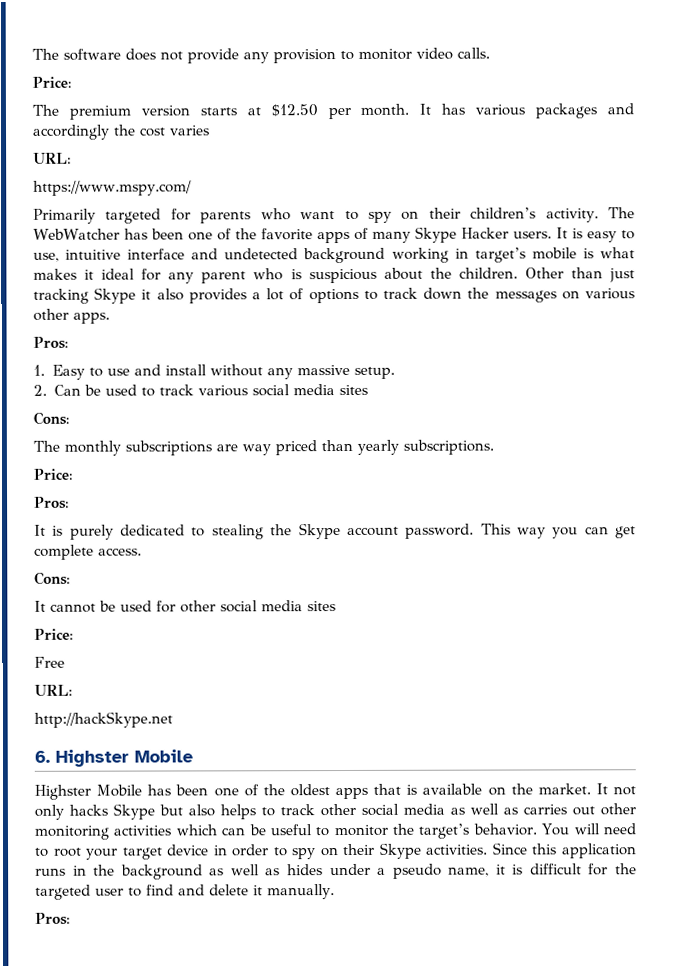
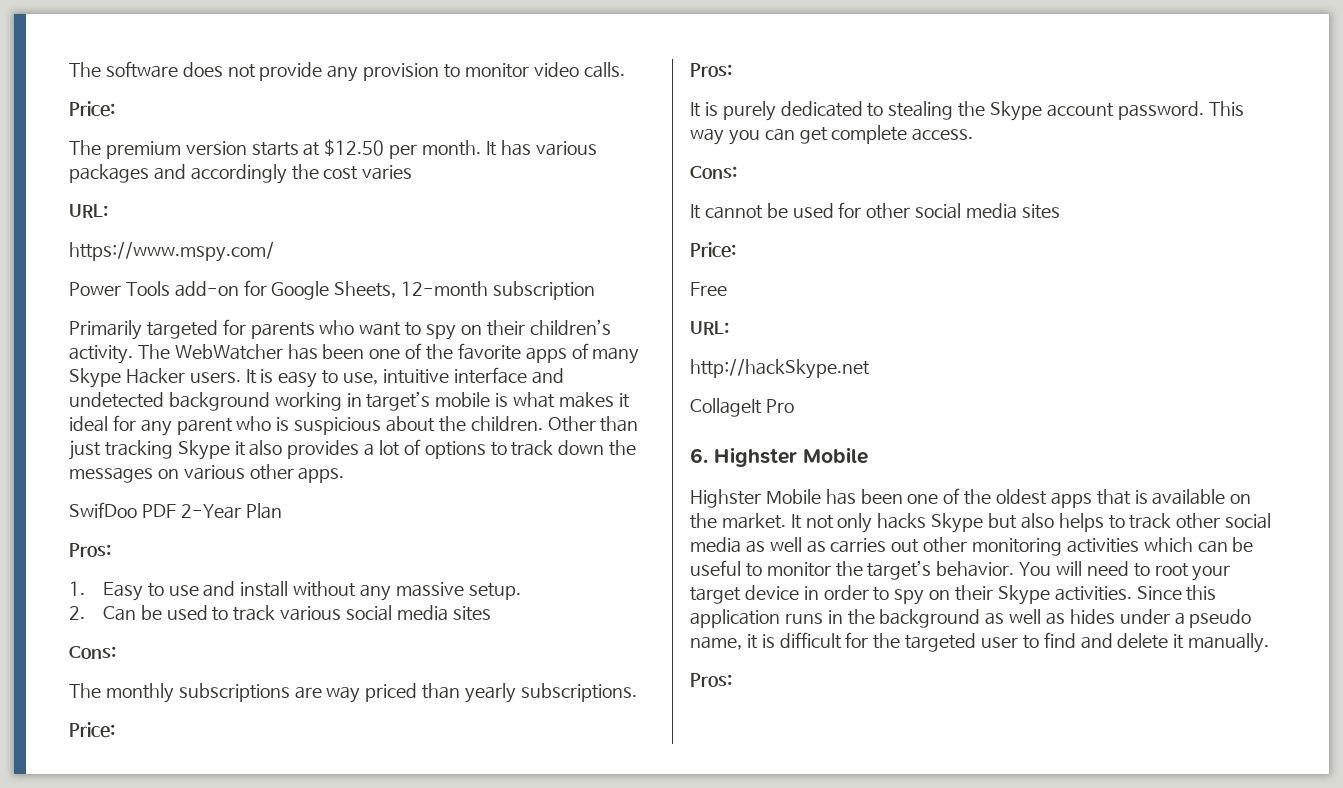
(192, 188) none -> [69,280,596,300] // Power Tools add-on for Google Sheets, 12-month subscription
(110, 318) none -> [69,502,282,519] // SwifDoo PDF 2-Year Plan
(173, 719) none -> [690,398,794,417] // CollageIt Pro

